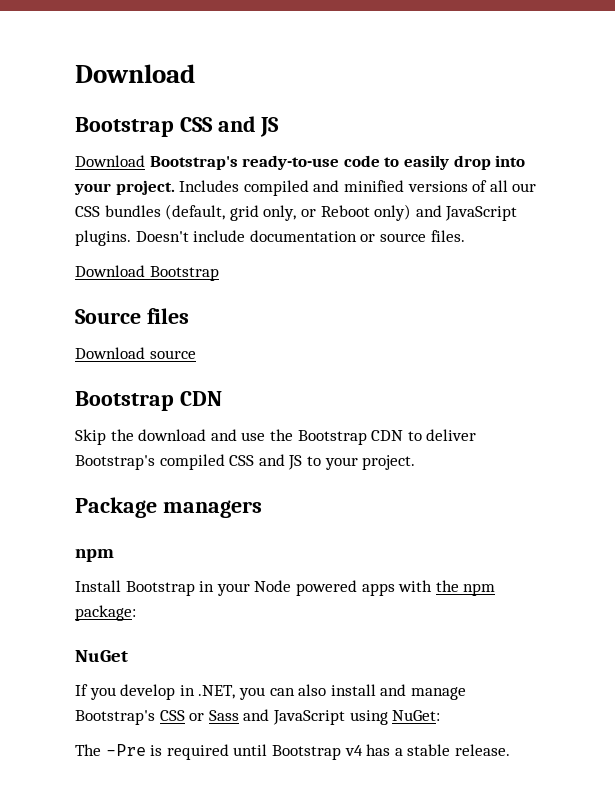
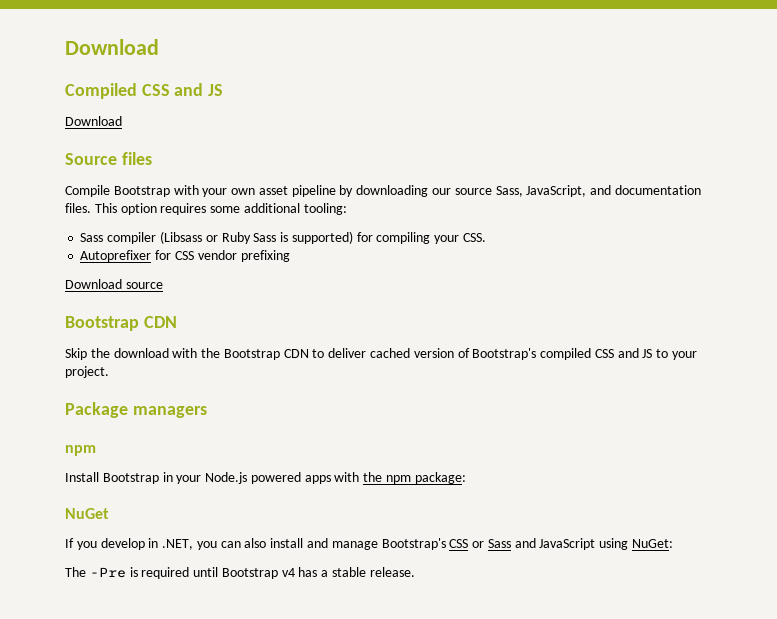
[75,64,195,83] [75,117,174,137] Download // Bootstrap -> [65,39,159,55] [65,83,137,99] Download // Compiled
[149,155,526,170] [74,180,537,196] [75,204,518,221] [75,230,465,246] [75,265,219,281] [75,308,189,324] Bootstrap's ready-to-use code to easily drop into your project. Includes compiled and minified versions of all our CSS bundles (default, grid only, or Reboot only) and JavaScript plugins. Doesn't include documentation or source files. // Download Bootstrap // Source files -> [65,152,152,165] [65,185,701,197] [65,203,347,215] [80,231,486,244] [80,250,290,262] // Source files // Compile Bootstrap with your own asset pipeline by downloading our source Sass, JavaScript, and documentation files. This option requires some additional tooling: // Sass compiler (Libsass or Ruby Sass is supported) for compiling your CSS. // Autoprefixer for CSS vendor prefixing
[210,429,266,441] and use -> [172,348,198,358] with
(477, 435) none -> [370,348,470,358] cached version of
[254,580,292,592] Node -> [205,472,248,484] Node.js

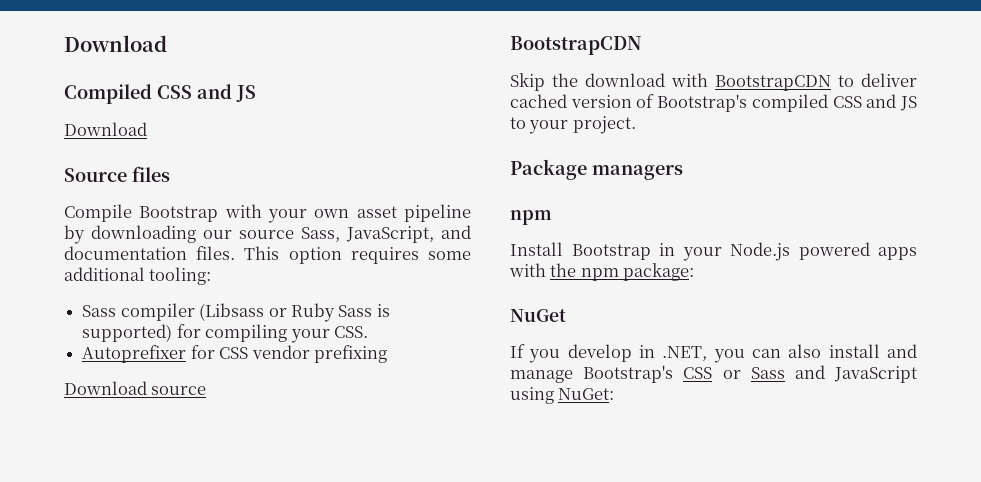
[65,316,177,331] Bootstrap CDN -> [510,36,642,55] BootstrapCDN
[201,348,309,360] the Bootstrap CDN -> [715,75,831,91] BootstrapCDN
[65,567,415,579] // The -Pre is required until Bootstrap v4 has a stable release. -> (615, 394) none

